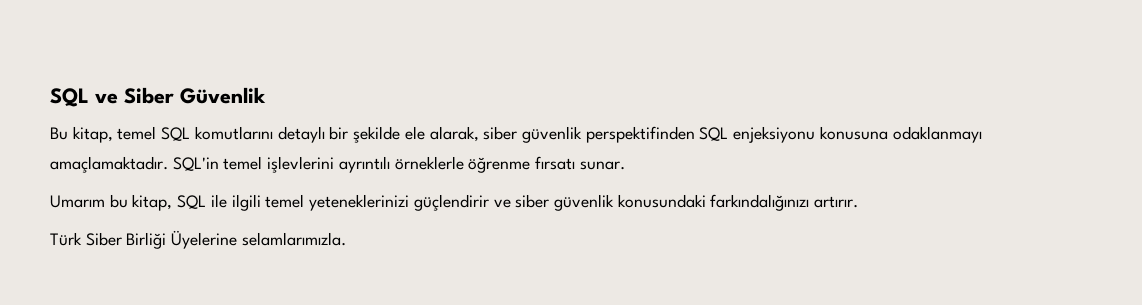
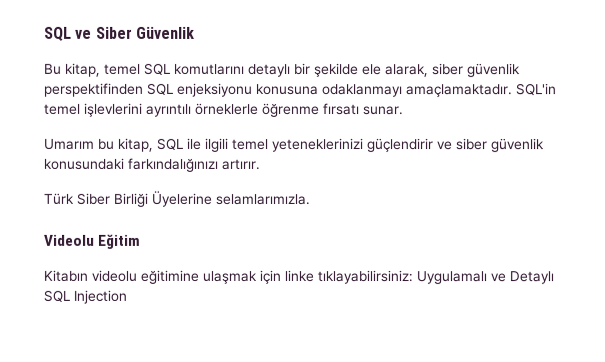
(346, 239) none -> [43,233,141,249] [43,269,554,285] [43,289,127,304] // Videolu Eğitim // Kitabın videolu eğitimine ulaşmak için linke tıklayabilirsiniz: Uygulamalı ve Detaylı SQL Injection

